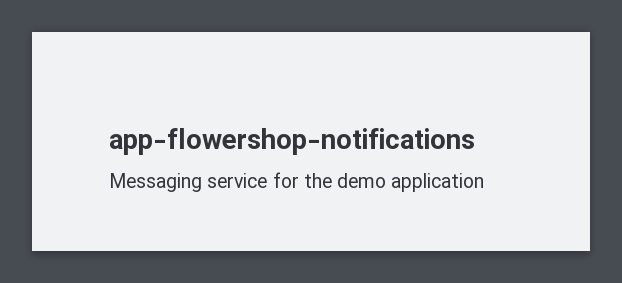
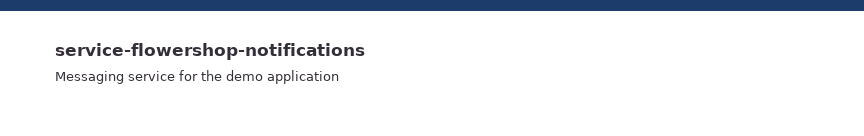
[109,128,475,155] app-flowershop-notifications -> [55,43,365,60] service-flowershop-notifications

